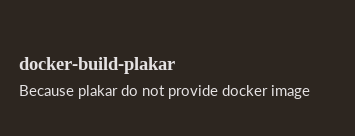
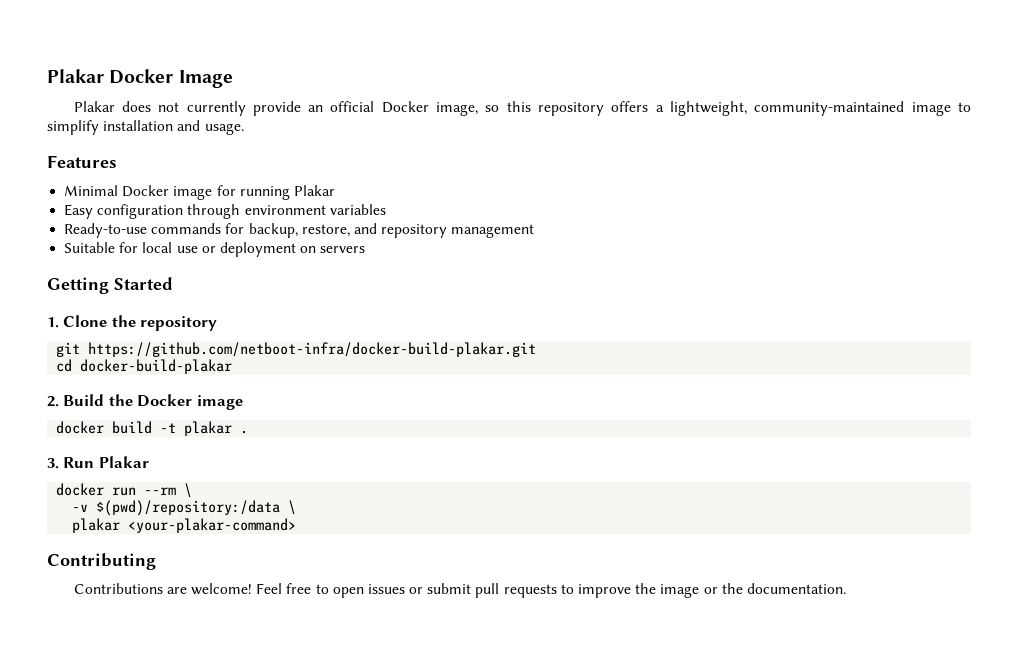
[19,57,175,74] [19,85,310,99] docker-build-plakar // Because plakar do not provide docker image -> [47,69,233,88] [73,101,971,116] [47,120,244,135] [47,155,117,168] [64,185,335,200] [64,204,386,219] [64,223,535,238] [64,242,366,257] [47,277,173,294] [47,315,218,331] [56,342,537,357] [56,359,233,374] [47,394,243,410] [56,421,249,436] [47,456,149,469] [56,483,193,498] [72,500,297,516] [72,518,297,533] [47,553,156,570] [73,583,846,598] Plakar Docker Image // Plakar does not currently provide an official Docker image, so this repository offers a lightweight, community-maintained image to simplify installation and usage. // Features // Minimal Docker image for running Plakar // Easy configuration through environment variables // Ready-to-use commands for backup, restore, and repository management // Suitable for local use or deployment on servers // Getting Started // 1. Clone the repository // git https://github.com/netboot-infra/docker-build-plakar.git // cd docker-build-plakar // 2. Build the Docker image // docker build -t plakar . // 3. Run Plakar // docker run --rm \ // -v $(pwd)/repository:/data \ // plakar <your-plakar-command> // Contributing // Contributions are welcome! Feel free to open issues or submit pull requests to improve the image or the documentation.

